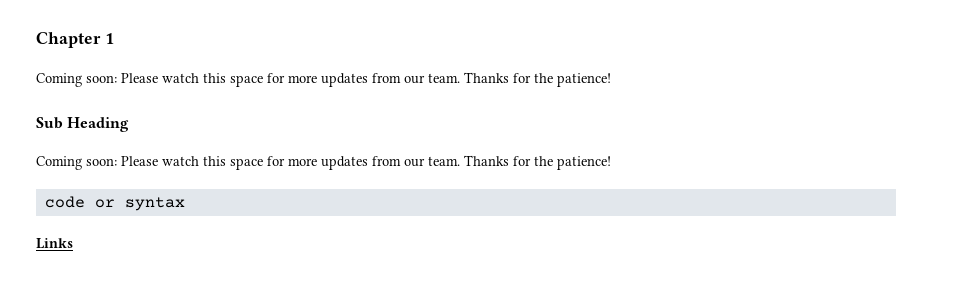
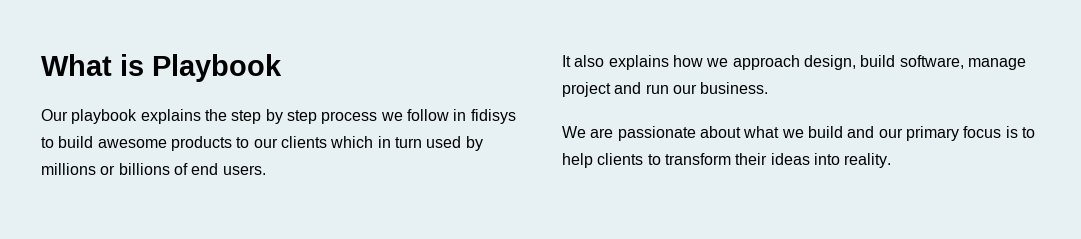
[36,32,114,48] [36,72,611,87] [36,117,130,132] [36,155,611,170] [44,196,185,211] [36,238,73,249] Chapter 1 // Coming soon: Please watch this space for more updates from our team. Thanks for the patience! // Sub Heading // Coming soon: Please watch this space for more updates from our team. Thanks for the patience! // code or syntax // Links -> [41,54,282,82] [41,109,516,124] [41,136,483,151] [41,163,266,175] [562,55,1026,70] [562,82,769,97] [562,126,1035,141] [562,153,892,168] What is Playbook // Our playbook explains the step by step process we follow in fidisys to build awesome products to our clients which in turn used by millions or billions of end users. // It also explains how we approach design, build software, manage project and run our business. // We are passionate about what we build and our primary focus is to help clients to transform their ideas into reality.

